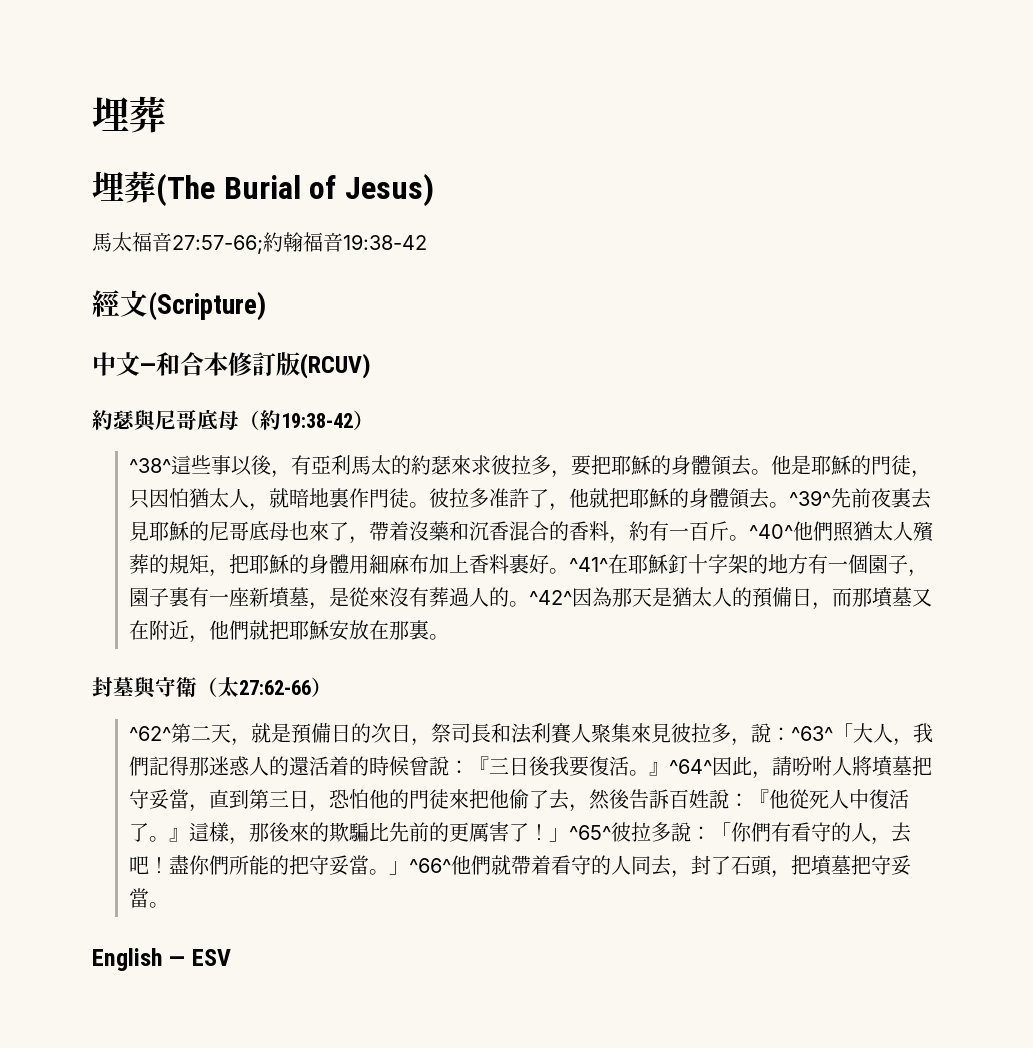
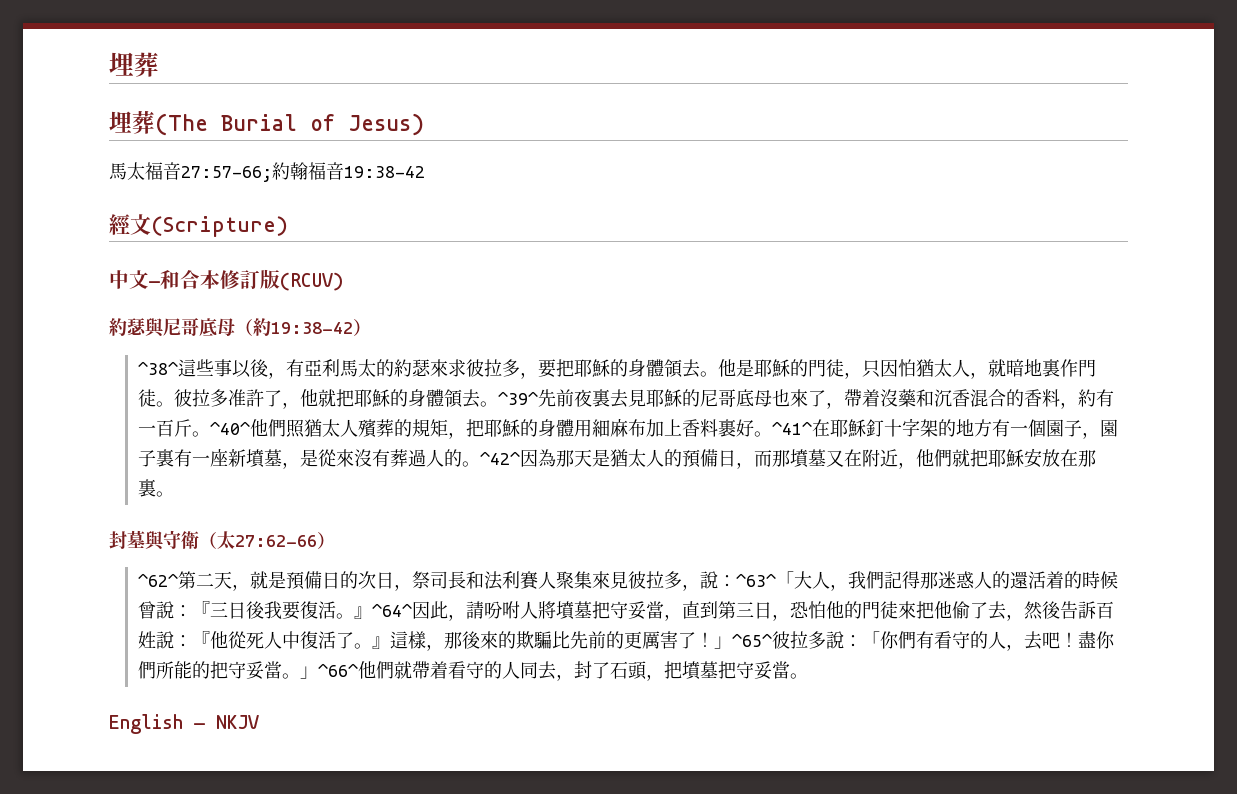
[191,949,231,966] ESV -> [216,715,259,729] NKJV

